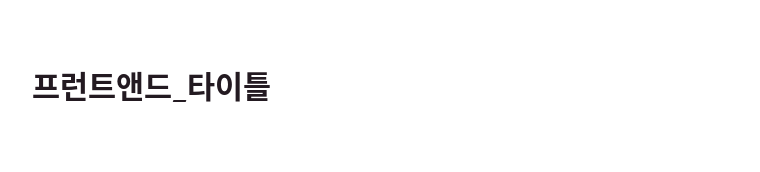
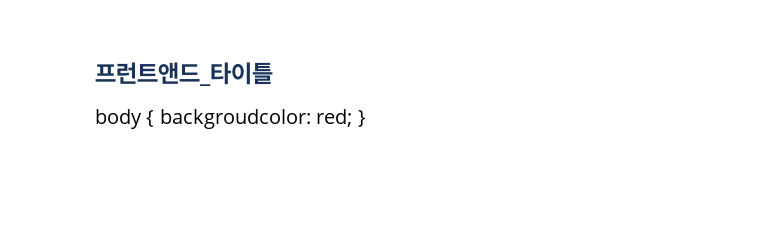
(271, 86) none -> [95,109,366,129] // body { backgroudcolor: red; }

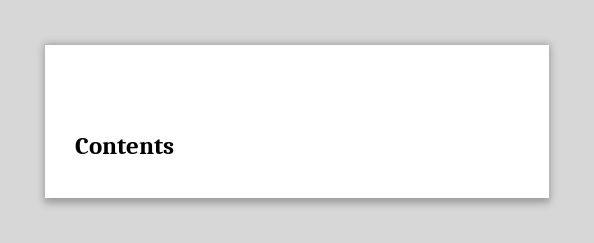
[95,62,273,86] [95,109,366,129] 프런트앤드_타이틀 // body { backgroudcolor: red; } -> [75,138,174,154] Contents

